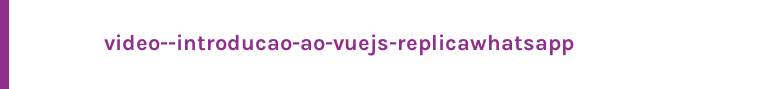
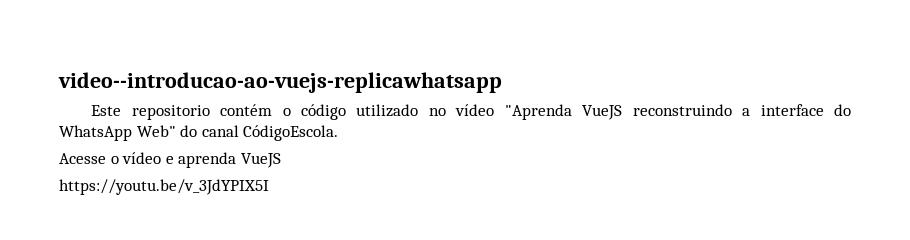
(574, 45) none -> [91,104,852,120] [59,125,339,141] [59,152,281,168] [59,179,269,195] // Este repositorio contém o código utilizado no vídeo "Aprenda VueJS reconstruindo a interface do WhatsApp Web" do canal CódigoEscola. // Acesse o vídeo e aprenda VueJS // https://youtu.be/v_3JdYPIX5I

